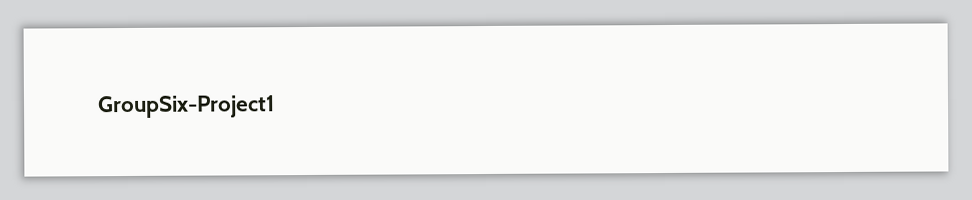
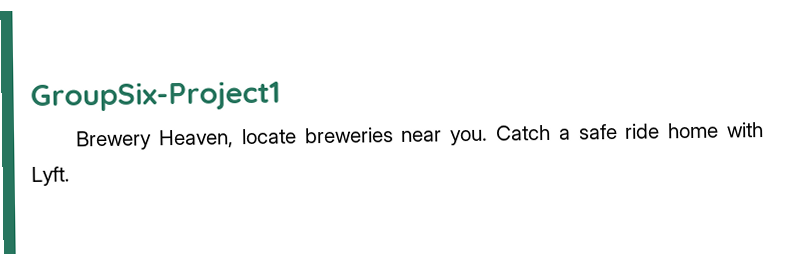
(275, 107) none -> [76,122,765,151] [31,166,70,186] // Brewery Heaven, locate breweries near you. Catch a safe ride home with Lyft.

